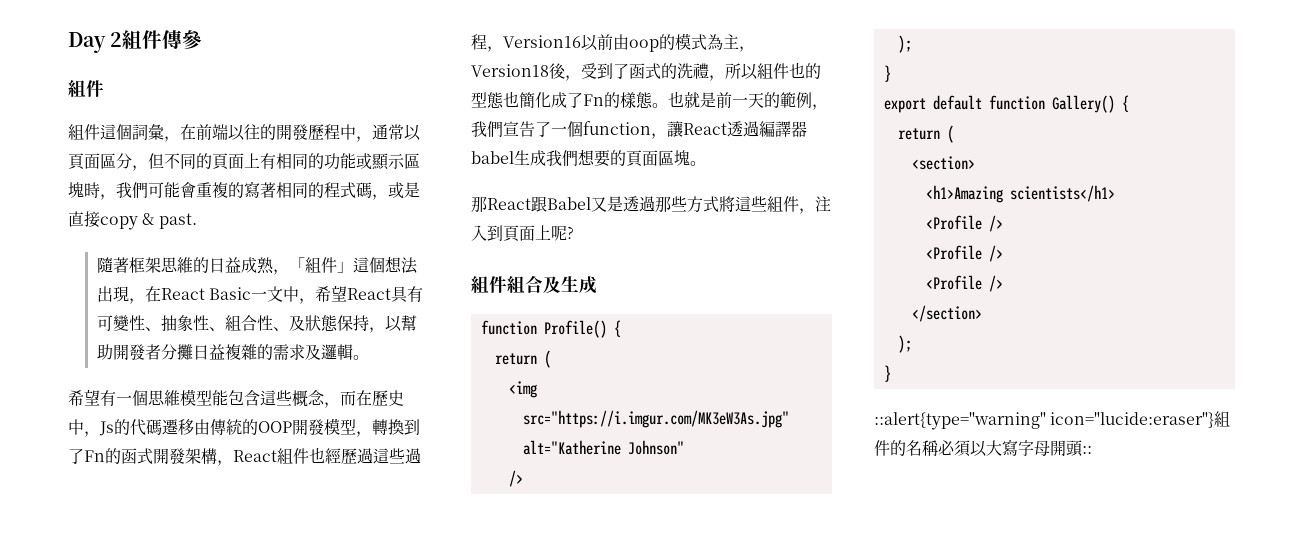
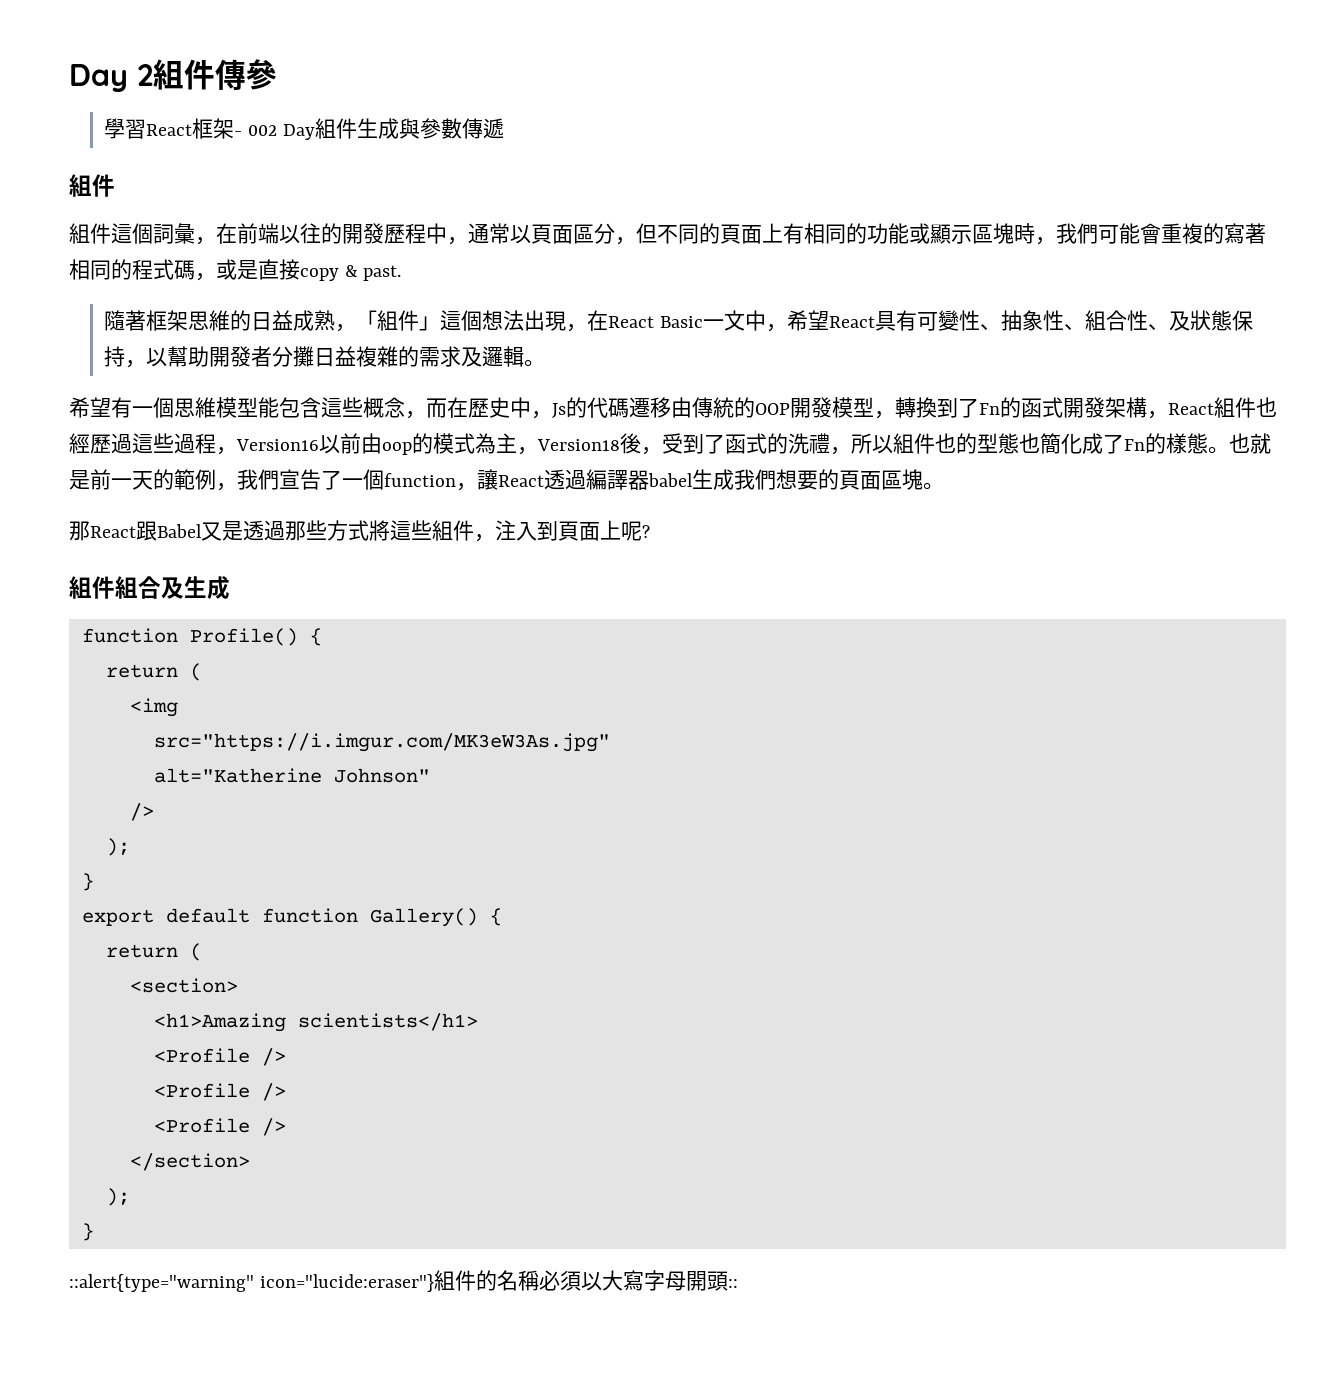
(203, 39) none -> [104,118,504,140] // 學習React框架- 002 Day組件生成與參數傳遞

